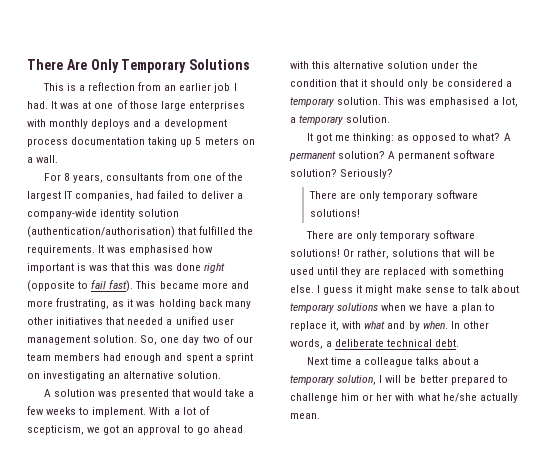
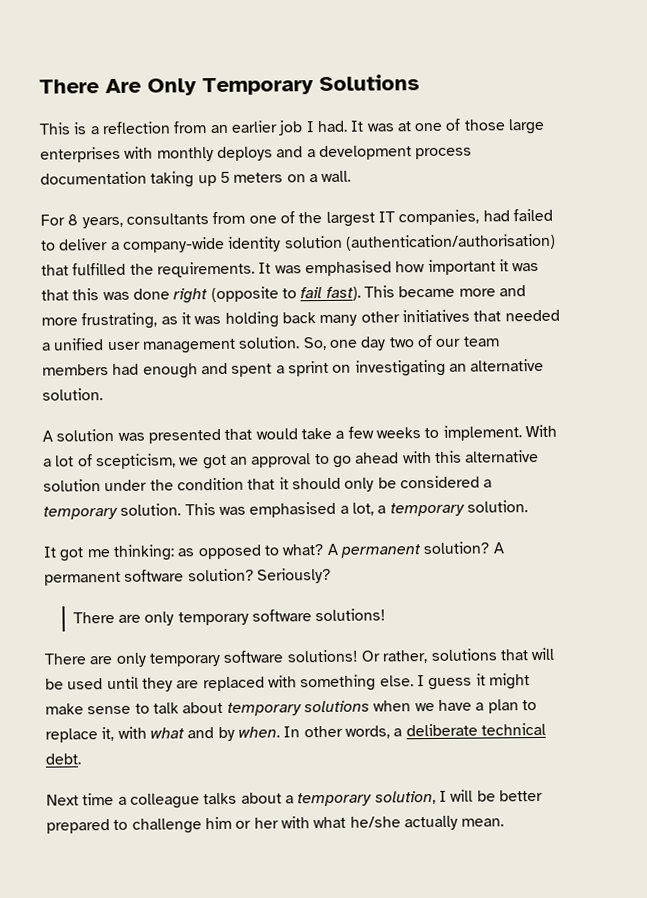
[77,263,87,271] is -> [498,259,509,272] it

